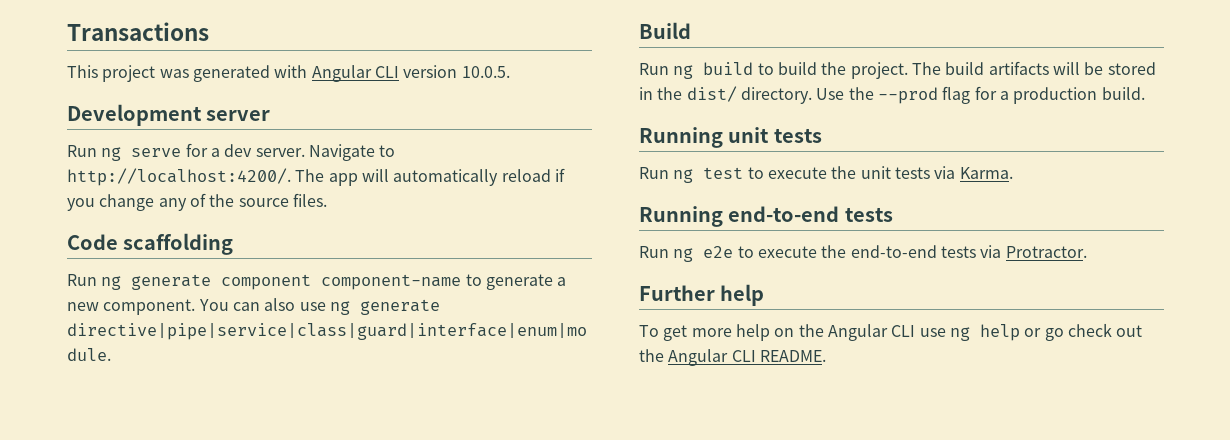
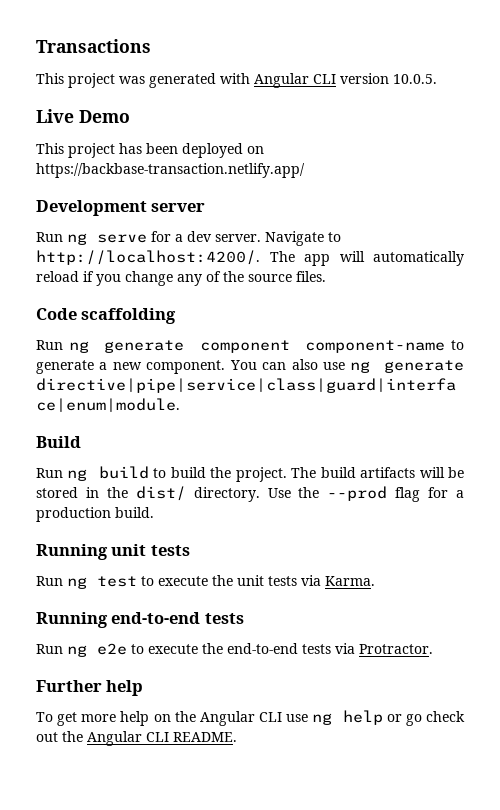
(510, 72) none -> [36,109,130,123] [36,143,264,158] [36,163,305,178] // Live Demo // This project has been deployed on https://backbase-transaction.netlify.app/

